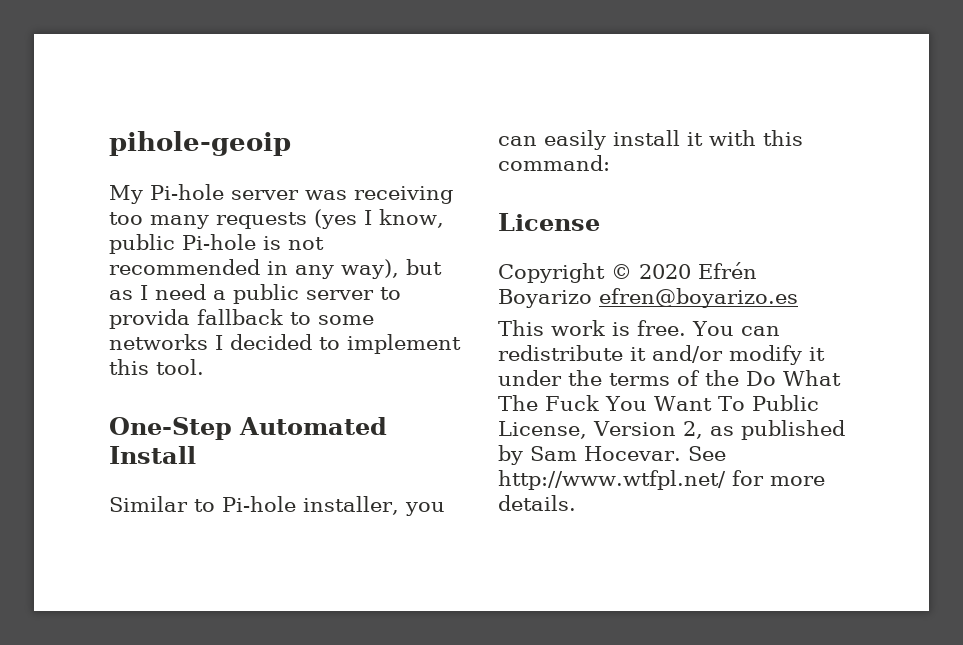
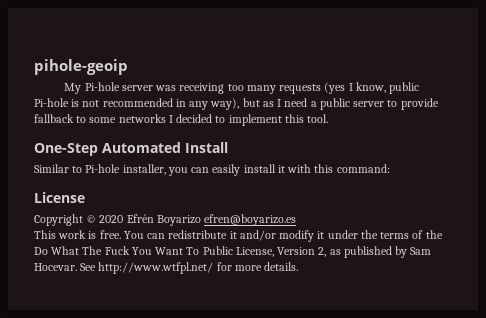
[109,309,190,329] provida -> [400,98,439,110] provide

